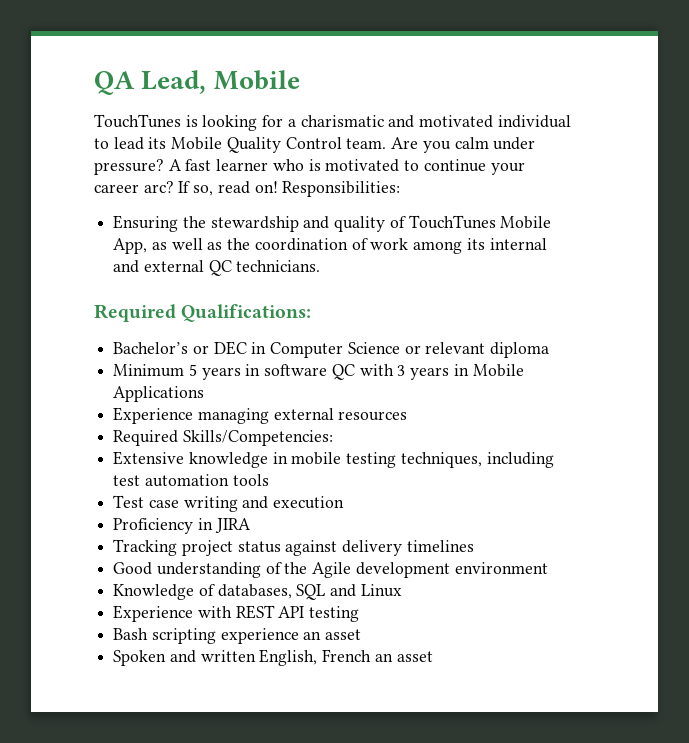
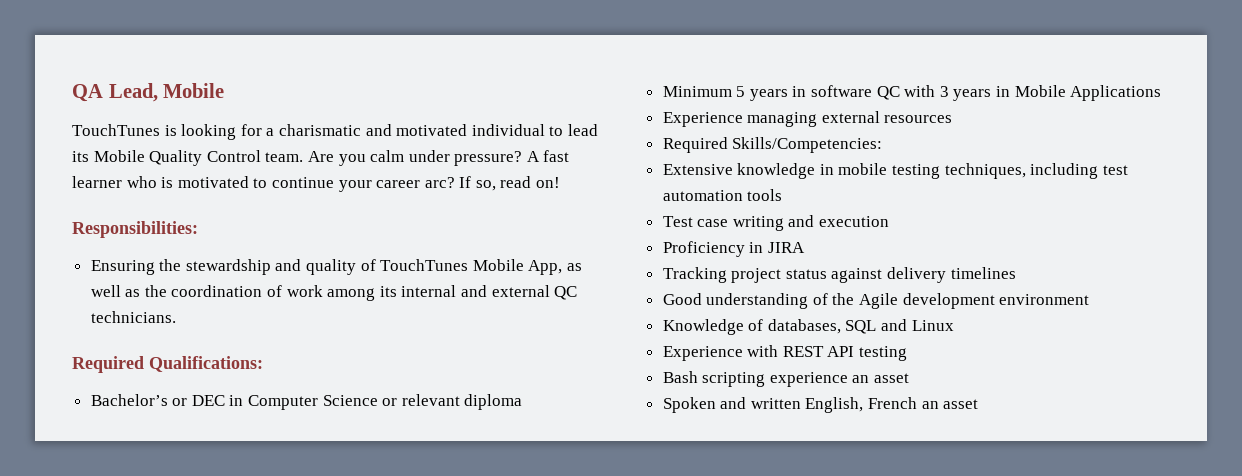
(278, 187) none -> (561, 182) //

